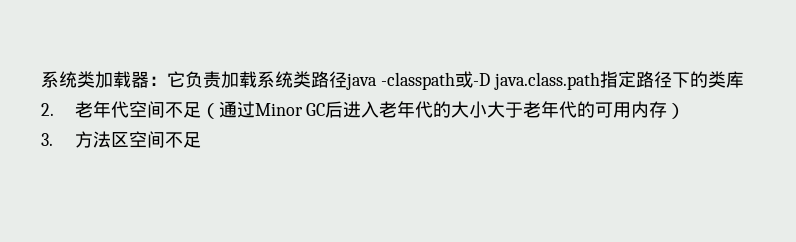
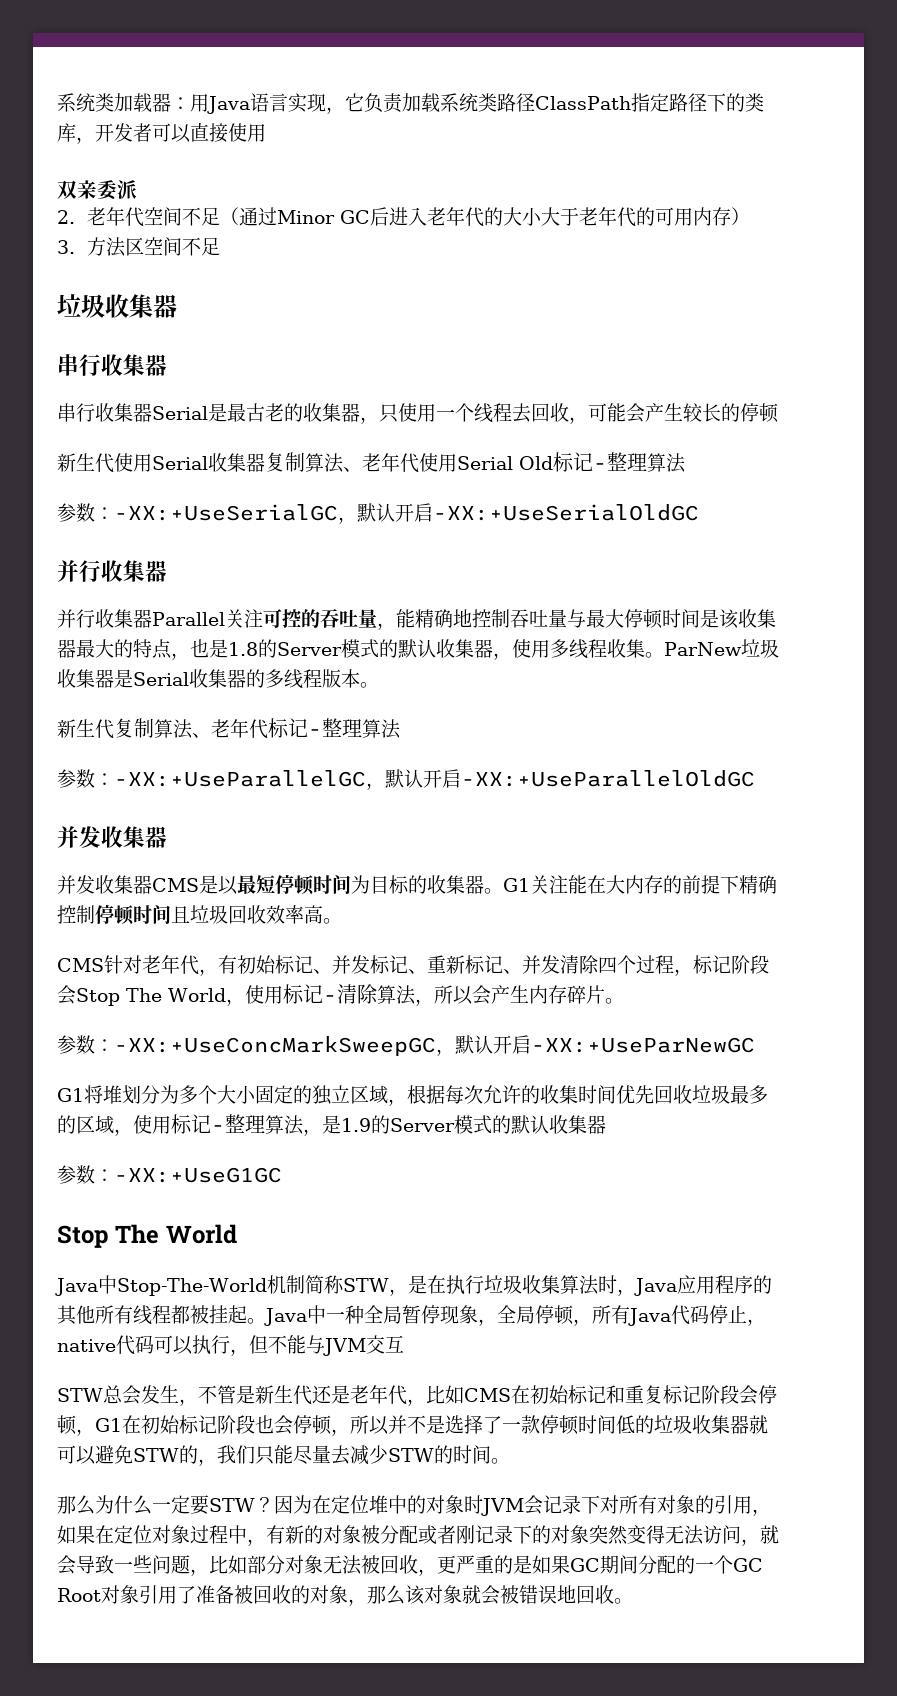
(167, 81) none -> [190,93,345,114] 用Java语言实现，
[346,71,600,90] java -classpath或-D java.class.path -> [535,96,631,110] ClassPath
(744, 79) none -> [76,123,266,144] [57,180,137,200] ，开发者可以直接使用 // 双亲委派
(201, 140) none -> [57,294,177,318] [57,354,167,376] [57,403,779,424] [57,452,686,473] [57,503,699,524] [57,560,167,582] [57,609,776,630] [57,639,779,660] [57,669,379,689] [57,718,401,739] [57,769,755,790] [57,826,167,848] [57,875,777,895] [57,905,342,925] [57,955,769,976] [57,984,624,1006] [57,1035,755,1056] [57,1085,768,1106] [57,1114,606,1136] [57,1165,282,1184] [57,1224,237,1248] [55,1275,772,1296] [57,1305,766,1326] [57,1335,404,1356] [57,1385,777,1406] [57,1415,768,1436] [57,1445,510,1466] [57,1495,771,1516] [57,1525,779,1546] [57,1555,763,1576] [57,1585,633,1606] // 垃圾收集器 // 串行收集器 // 串行收集器Serial是最古老的收集器，只使用一个线程去回收，可能会产生较长的停顿 // 新生代使用Serial收集器复制算法、老年代使用Serial Old标记-整理算法 // 参数：-XX:+UseSerialGC，默认开启-XX:+UseSerialOldGC // 并行收集器 // 并行收集器Parallel关注可控的吞吐量，能精确地控制吞吐量与最大停顿时间是该收集器最大的特点，也是1.8的Server模式的默认收集器，使用多线程收集。ParNew垃圾收集器是Serial收集器的多线程版本。 // 新生代复制算法、老年代标记-整理算法 // 参数：-XX:+UseParallelGC，默认开启-XX:+UseParallelOldGC // 并发收集器 // 并发收集器CMS是以最短停顿时间为目标的收集器。G1关注能在大内存的前提下精确控制停顿时间且垃圾回收效率高。 // CMS针对老年代，有初始标记、并发标记、重新标记、并发清除四个过程，标记阶段会Stop The World，使用标记-清除算法，所以会产生内存碎片。 // 参数：-XX:+UseConcMarkSweepGC，默认开启-XX:+UseParNewGC // G1将堆划分为多个大小固定的独立区域，根据每次允许的收集时间优先回收垃圾最多的区域，使用标记-整理算法，是1.9的Server模式的默认收集器 // 参数：-XX:+UseG1GC // Stop The World // Java中Stop-The-World机制简称STW，是在执行垃圾收集算法时，Java应用程序的其他所有线程都被挂起。Java中一种全局暂停现象，全局停顿，所有Java代码停止，native代码可以执行，但不能与JVM交互 // STW总会发生，不管是新生代还是老年代，比如CMS在初始标记和重复标记阶段会停顿，G1在初始标记阶段也会停顿，所以并不是选择了一款停顿时间低的垃圾收集器就可以避免STW的，我们只能尽量去减少STW的时间。 // 那么为什么一定要STW？因为在定位堆中的对象时JVM会记录下对所有对象的引用，如果在定位对象过程中，有新的对象被分配或者刚记录下的对象突然变得无法访问，就会导致一些问题，比如部分对象无法被回收，更严重的是如果GC期间分配的一个GC Root对象引用了准备被回收的对象，那么该对象就会被错误地回收。

